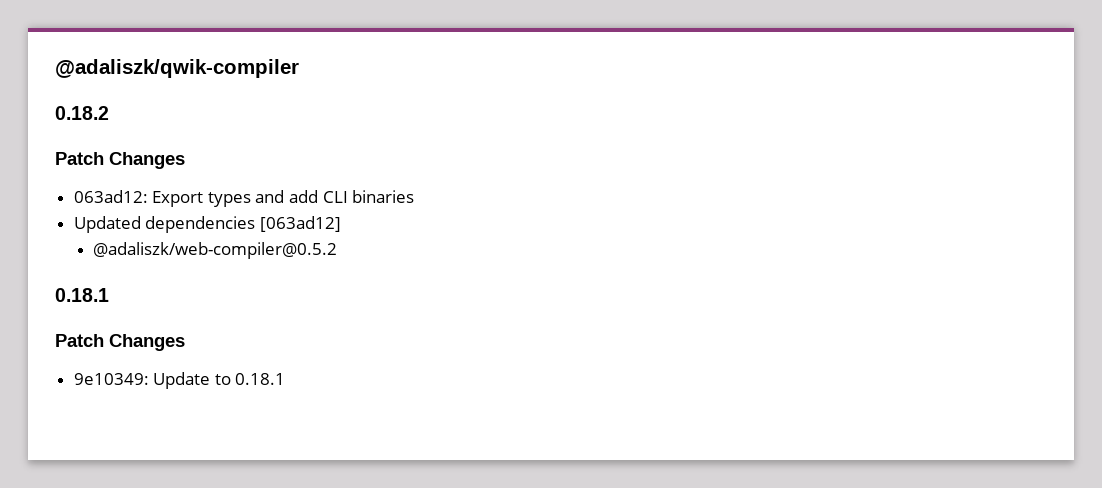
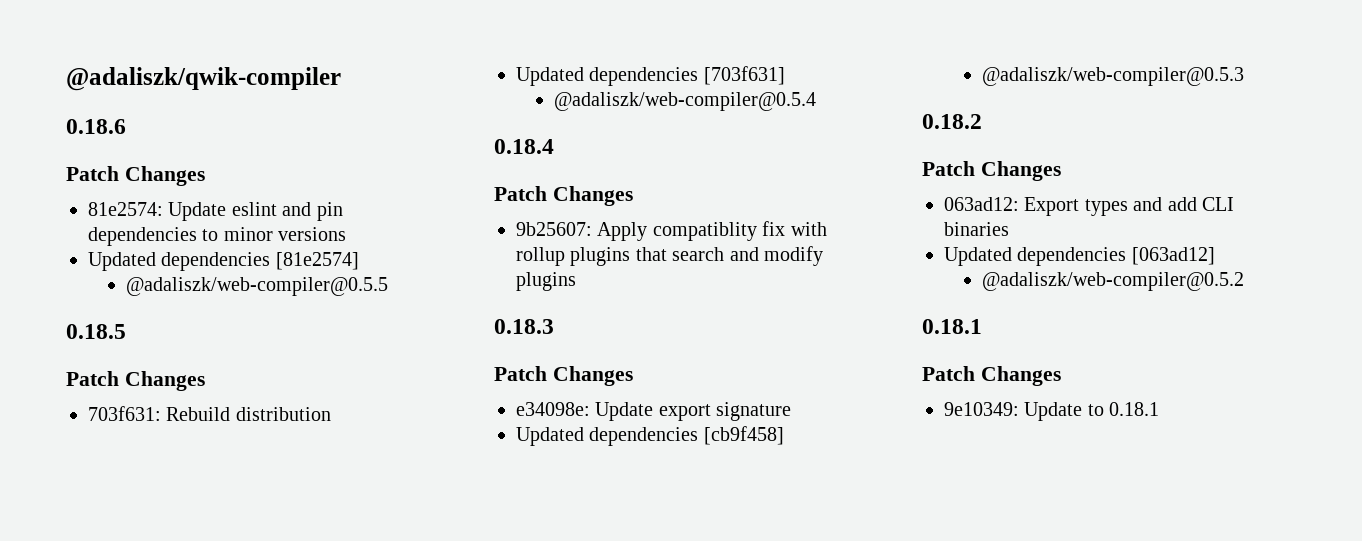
(299, 68) none -> [66,119,126,134] [66,166,205,186] [88,202,343,221] [88,227,347,246] [88,252,359,271] [125,277,388,296] [66,324,126,339] [66,371,205,391] [88,406,331,421] [516,66,785,86] [553,92,816,111] [494,139,554,154] [494,186,633,206] [516,221,827,241] [516,246,823,266] [516,272,576,291] [494,319,554,334] [494,366,633,386] [516,402,792,421] [516,426,784,446] [981,67,1244,86] // 0.18.6 // Patch Changes // 81e2574: Update eslint and pin dependencies to minor versions // Updated dependencies [81e2574] // @adaliszk/web-compiler@0.5.5 // 0.18.5 // Patch Changes // 703f631: Rebuild distribution // Updated dependencies [703f631] // @adaliszk/web-compiler@0.5.4 // 0.18.4 // Patch Changes // 9b25607: Apply compatiblity fix with rollup plugins that search and modify plugins // 0.18.3 // Patch Changes // e34098e: Update export signature // Updated dependencies [cb9f458] // @adaliszk/web-compiler@0.5.3

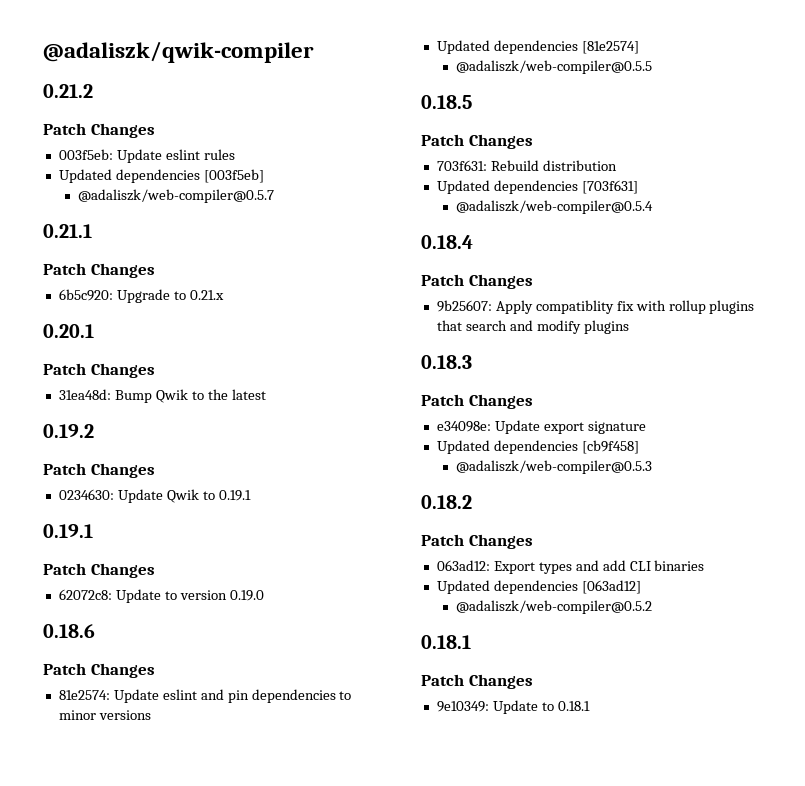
(341, 79) none -> [43,84,93,98] [43,123,155,138] [58,149,235,163] [58,169,264,183] [78,189,275,203] [43,224,92,238] [43,263,155,278] [58,289,224,303] [43,324,94,338] [43,363,155,378] [58,389,266,403] [43,424,94,438] [43,463,155,478] [58,489,251,503] [43,524,93,538] [43,563,155,578] [58,589,264,603] // 0.21.2 // Patch Changes // 003f5eb: Update eslint rules // Updated dependencies [003f5eb] // @adaliszk/web-compiler@0.5.7 // 0.21.1 // Patch Changes // 6b5c920: Upgrade to 0.21.x // 0.20.1 // Patch Changes // 31ea48d: Bump Qwik to the latest // 0.19.2 // Patch Changes // 0234630: Update Qwik to 0.19.1 // 0.19.1 // Patch Changes // 62072c8: Update to version 0.19.0

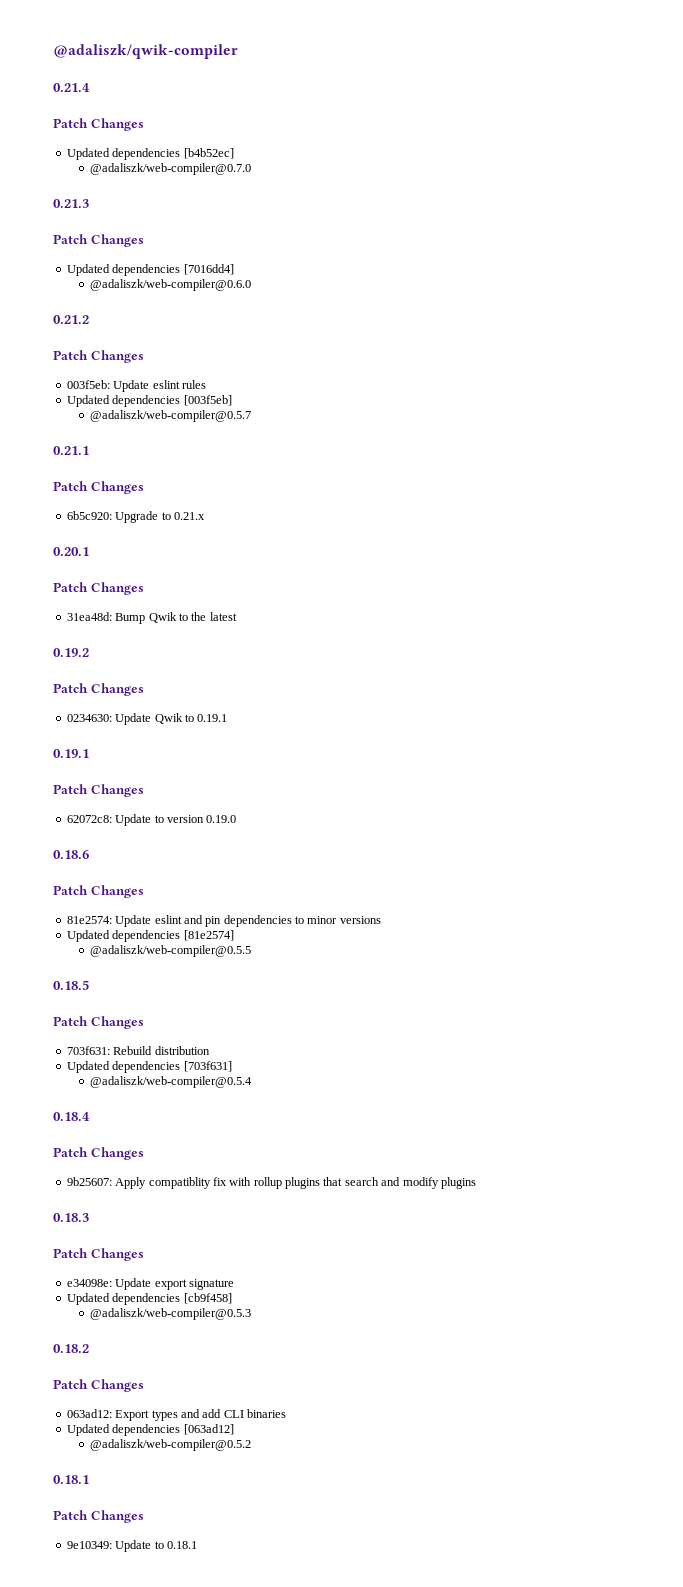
(314, 52) none -> [53,83,90,92] [53,118,144,131] [66,148,234,160] [90,163,252,175] [53,199,89,208] [53,234,144,247] [66,264,234,276] [90,279,252,291] // 0.21.4 // Patch Changes // Updated dependencies [b4b52ec] // @adaliszk/web-compiler@0.7.0 // 0.21.3 // Patch Changes // Updated dependencies [7016dd4] // @adaliszk/web-compiler@0.6.0

